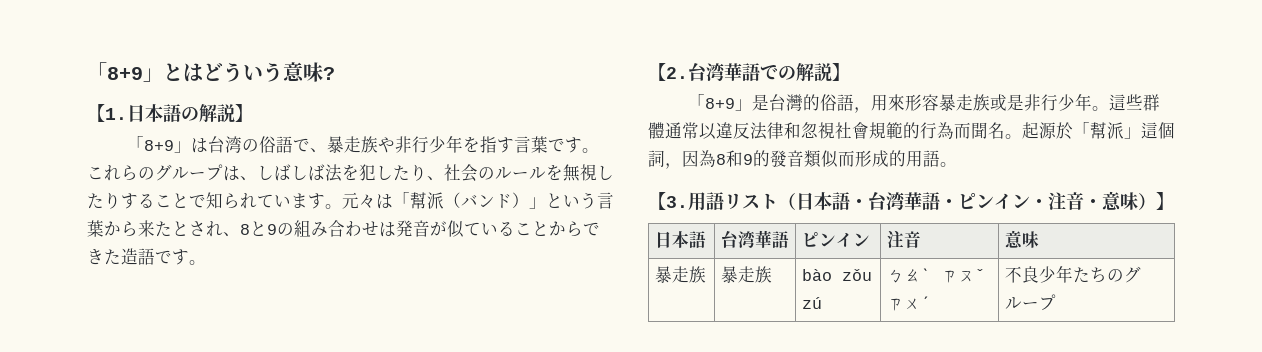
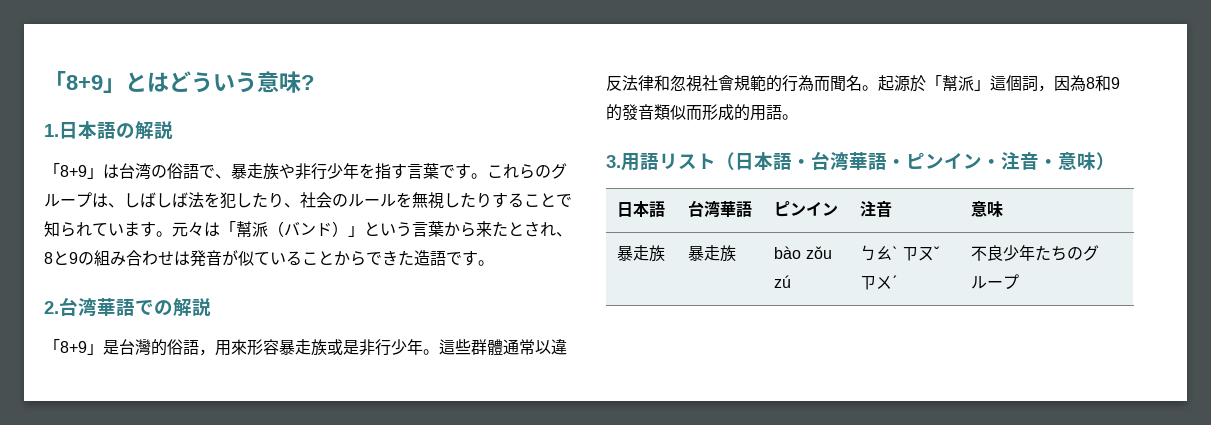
[87,104,105,122] 【 -> (314, 82) none
[235,104,253,122] 】 -> (173, 130) none
[648,63,666,81] 【 -> (494, 263) none
[832,63,850,81] 】 -> (211, 307) none
[648,192,666,210] 【 -> (798, 117) none
[1156,192,1174,210] 】 -> (1115, 161) none

